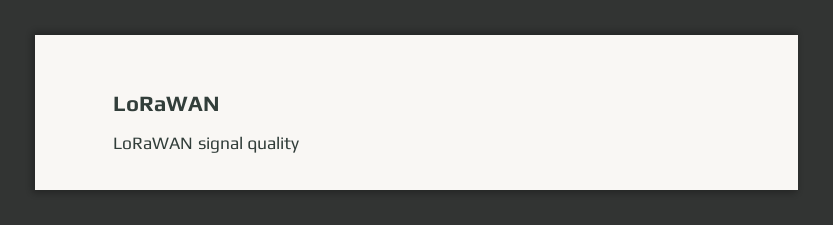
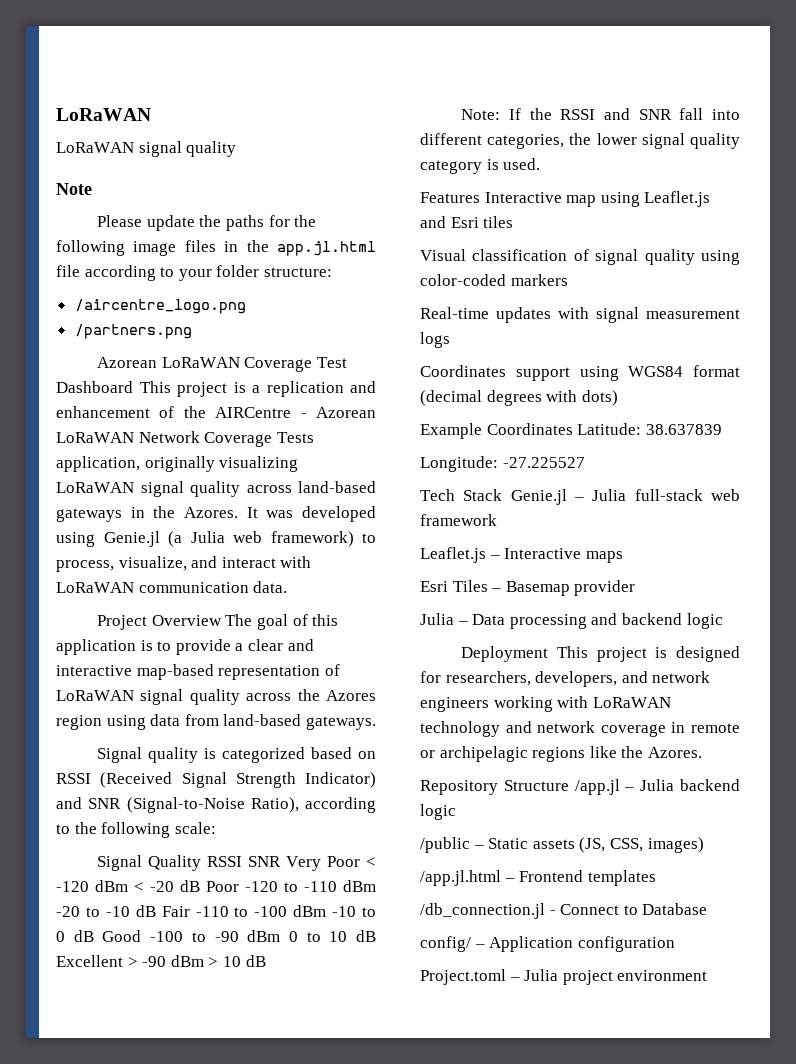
(300, 144) none -> [56,183,92,195] [97,215,317,231] [56,240,376,256] [56,265,332,281] [74,299,246,314] [74,324,192,339] [97,357,348,372] [56,381,376,397] [56,406,376,418] [56,431,314,447] [56,456,299,472] [56,481,376,497] [56,506,376,522] [56,531,376,547] [56,556,312,572] [56,581,288,593] [97,614,339,630] [56,639,314,655] [56,664,340,680] [56,689,376,705] [56,714,376,730] [97,747,377,763] [56,772,376,788] [56,797,376,813] [56,822,216,838] [97,855,376,871] [56,880,376,892] [56,905,376,917] [56,930,376,942] [56,955,266,967] [461,108,740,120] [420,133,740,149] [420,158,541,174] [420,191,711,207] [420,216,514,228] [420,249,740,265] [420,274,568,286] [420,307,740,323] [420,332,450,348] [420,365,740,381] [420,390,618,406] [420,423,722,439] [420,456,585,472] [420,489,740,505] [420,514,497,526] [420,547,623,563] [420,580,636,596] [420,613,723,629] [461,646,740,662] [420,671,711,687] [420,696,671,712] [420,721,740,737] [420,746,702,762] [420,779,740,795] [420,804,456,820] [420,837,704,853] [420,870,656,886] [420,903,708,919] [420,936,675,952] [420,969,708,985] // Note // Please update the paths for the following image files in the app.jl.html file according to your folder structure: // /aircentre_logo.png // /partners.png // Azorean LoRaWAN Coverage Test Dashboard This project is a replication and enhancement of the AIRCentre - Azorean LoRaWAN Network Coverage Tests application, originally visualizing LoRaWAN signal quality across land-based gateways in the Azores. It was developed using Genie.jl (a Julia web framework) to process, visualize, and interact with LoRaWAN communication data. // Project Overview The goal of this application is to provide a clear and interactive map-based representation of LoRaWAN signal quality across the Azores region using data from land-based gateways. // Signal quality is categorized based on RSSI (Received Signal Strength Indicator) and SNR (Signal-to-Noise Ratio), according to the following scale: // Signal Quality RSSI SNR Very Poor < -120 dBm < -20 dB Poor -120 to -110 dBm -20 to -10 dB Fair -110 to -100 dBm -10 to 0 dB Good -100 to -90 dBm 0 to 10 dB Excellent > -90 dBm > 10 dB // Note: If the RSSI and SNR fall into different categories, the lower signal quality category is used. // Features Interactive map using Leaflet.js and Esri tiles // Visual classification of signal quality using color-coded markers // Real-time updates with signal measurement logs // Coordinates support using WGS84 format (decimal degrees with dots) // Example Coordinates Latitude: 38.637839 // Longitude: -27.225527 // Tech Stack Genie.jl – Julia full-stack web framework // Leaflet.js – Interactive maps // Esri Tiles – Basemap provider // Julia – Data processing and backend logic // Deployment This project is designed for researchers, developers, and network engineers working with LoRaWAN technology and network coverage in remote or archipelagic regions like the Azores. // Repository Structure /app.jl – Julia backend logic // /public – Static assets (JS, CSS, images) // /app.jl.html – Frontend templates // /db_connection.jl - Connect to Database // config/ – Application configuration // Project.toml – Julia project environment

